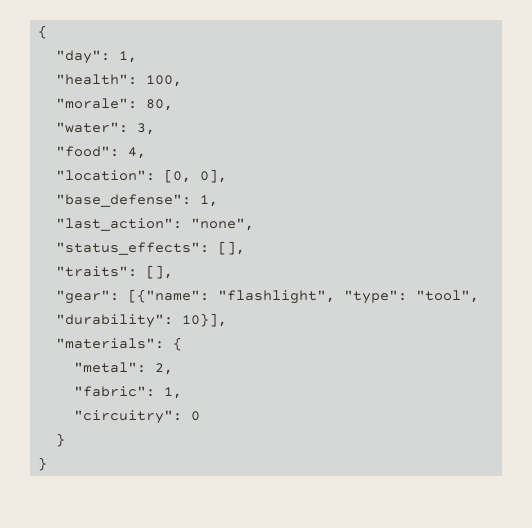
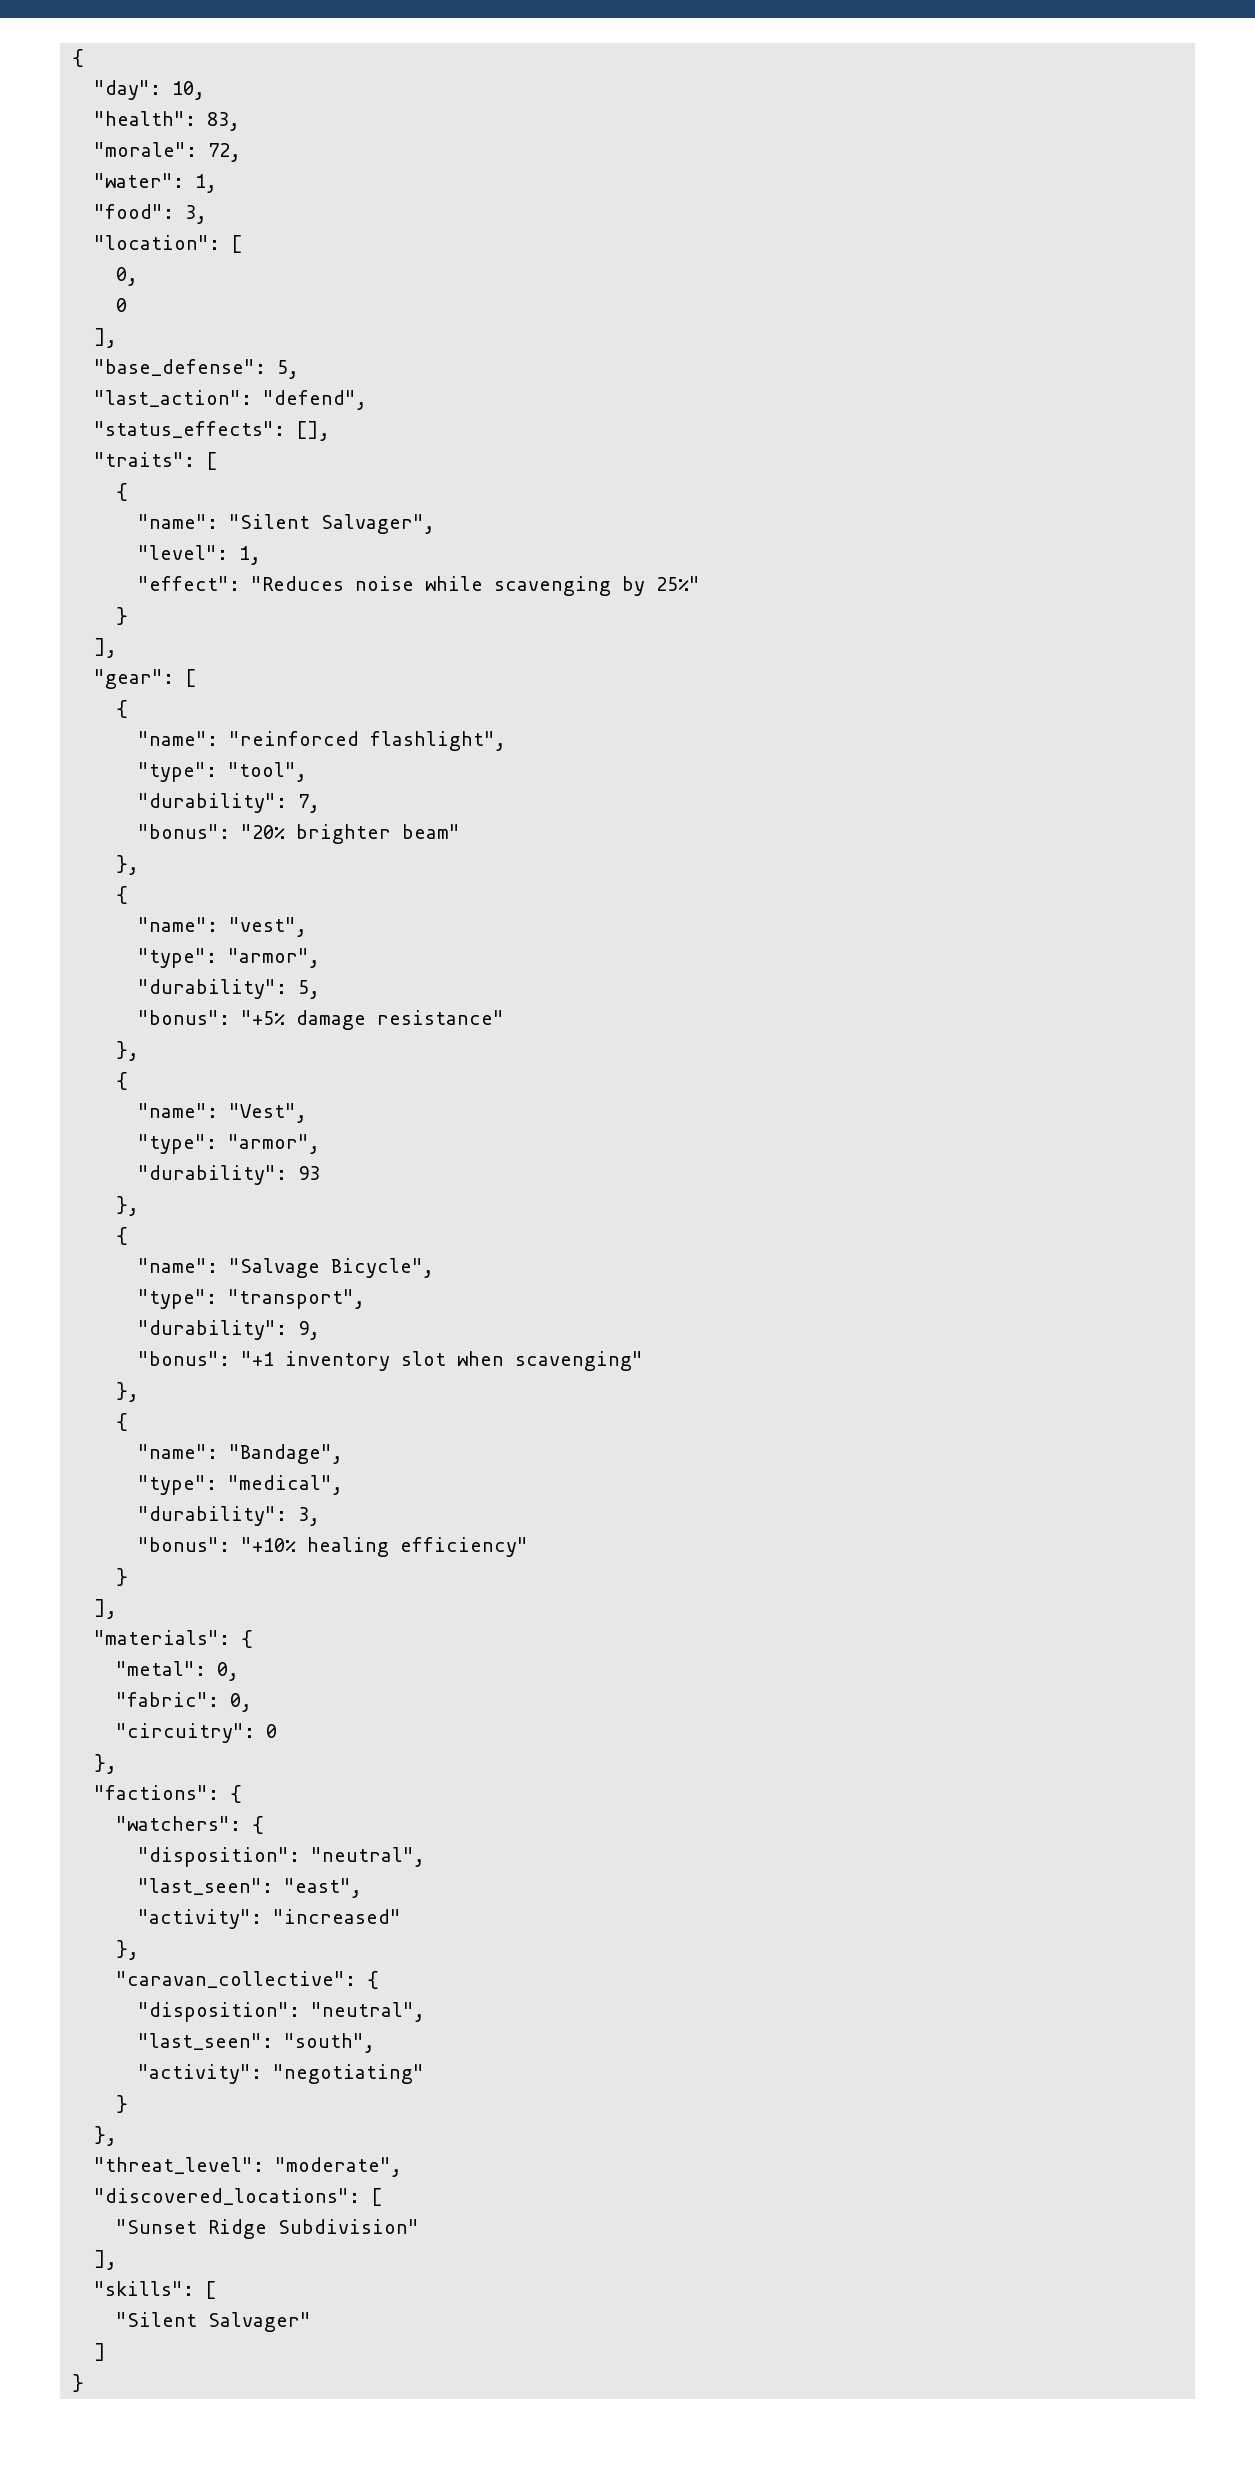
[118,51,137,63] [55,74,182,87] [55,98,173,111] [55,122,155,135] [55,146,146,159] [55,169,227,183] 1, // "health": 100, // "morale": 80, // "water": 3, // "food": 4, // "location": [0, 0], -> [172,81,206,100] [94,111,241,131] [94,142,242,162] [94,173,218,193] [94,204,208,224] [94,235,243,253] [116,267,139,286] [116,298,128,312] [94,328,118,348] 10, // "health": 83, // "morale": 72, // "water": 1, // "food": 3, // "location": [ // 0, // 0 // ],
[199,195,218,207] 1, -> [277,360,300,379] 5,
[190,218,254,231] "none", -> [263,390,368,410] "defend",
[145,265,173,279] [55,289,479,304] [55,313,227,328] [], // "gear": [{"name": "flashlight", "type": "tool", "durability": 10}], -> [206,452,218,470] [116,483,129,501] [138,514,436,534] [138,545,262,565] [138,576,701,596] [116,607,129,625] [94,638,118,658] [94,669,197,689] [116,700,129,718] [138,731,507,751] [138,762,308,782] [138,793,321,813] [138,824,461,844] [116,855,140,875] [116,886,129,904] [138,917,308,937] [138,948,321,968] [138,979,321,999] [138,1010,505,1030] [116,1041,140,1061] [116,1072,129,1090] [138,1103,308,1123] [138,1134,321,1154] [138,1165,321,1185] [116,1196,140,1216] [116,1227,129,1245] [138,1258,435,1278] [138,1289,366,1309] [138,1320,321,1340] [138,1351,644,1371] [116,1382,140,1402] [116,1413,129,1431] [138,1444,344,1464] [138,1475,344,1495] [138,1506,321,1526] [138,1537,529,1557] [116,1568,129,1586] [94,1599,118,1619] [ // { // "name": "Silent Salvager", // "level": 1, // "effect": "Reduces noise while scavenging by 25%" // } // ], // "gear": [ // { // "name": "reinforced flashlight", // "type": "tool", // "durability": 7, // "bonus": "20% brighter beam" // }, // { // "name": "vest", // "type": "armor", // "durability": 5, // "bonus": "+5% damage resistance" // }, // { // "name": "Vest", // "type": "armor", // "durability": 93 // }, // { // "name": "Salvage Bicycle", // "type": "transport", // "durability": 9, // "bonus": "+1 inventory slot when scavenging" // }, // { // "name": "Bandage", // "type": "medical", // "durability": 3, // "bonus": "+10% healing efficiency" // } // ],
[154,363,173,375] 2, -> [217,1662,240,1681] 0,
[163,387,182,399] 1, -> [230,1693,253,1712] 0,
[55,433,65,447] } -> [94,1754,118,1774] [94,1785,243,1803] [116,1816,265,1834] [138,1847,426,1867] [138,1878,363,1898] [138,1909,402,1929] [116,1940,140,1960] [116,1971,380,1989] [138,2002,426,2022] [138,2033,376,2053] [138,2064,425,2084] [116,2095,129,2113] [94,2126,118,2146] [94,2157,403,2177] [94,2188,383,2206] [116,2219,420,2239] [94,2250,118,2270] [94,2281,217,2299] [116,2312,312,2332] [94,2343,107,2361] }, // "factions": { // "watchers": { // "disposition": "neutral", // "last_seen": "east", // "activity": "increased" // }, // "caravan_collective": { // "disposition": "neutral", // "last_seen": "south", // "activity": "negotiating" // } // }, // "threat_level": "moderate", // "discovered_locations": [ // "Sunset Ridge Subdivision" // ], // "skills": [ // "Silent Salvager" // ]

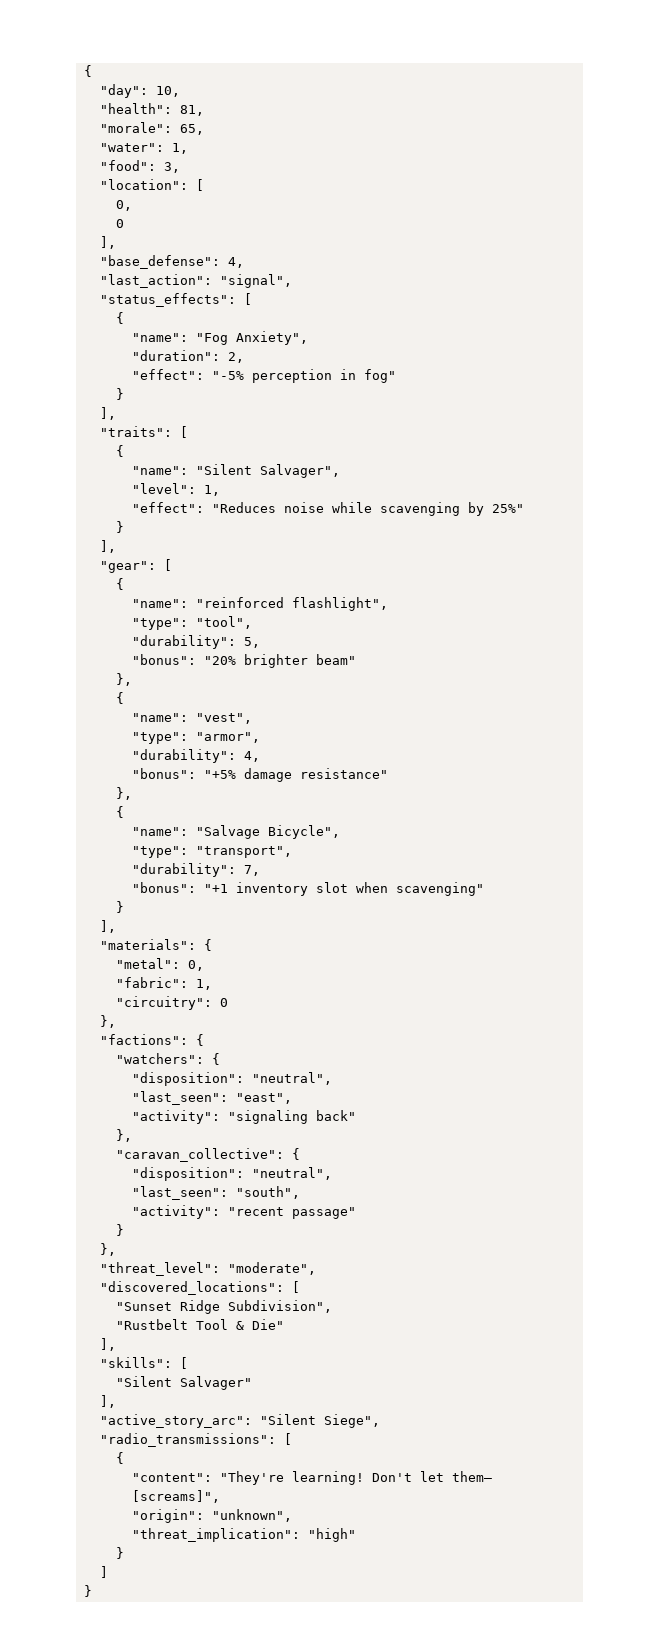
[207,112,241,131] 83, -> [180,105,205,116] 81,
[208,143,242,162] 72, -> [180,124,205,135] 65,
[277,360,300,379] 5, -> [228,257,245,268] 4,
[263,390,368,410] "defend", -> [220,274,293,288] "signal",
[296,421,331,441] [], -> [244,293,253,305] [116,312,125,324] [132,331,309,345] [132,350,245,363] [132,369,397,383] [116,388,125,400] [100,407,117,420] [ // { // "name": "Fog Anxiety", // "duration": 2, // "effect": "-5% perception in fog" // } // ],
[298,794,321,813] 7, -> [244,637,261,648] 5,
[298,980,321,999] 5, -> [244,751,261,762] 4,
[138,1103,308,1123] [138,1134,321,1154] [138,1165,321,1185] [116,1196,140,1216] [116,1227,129,1245] // "name": "Vest", // "type": "armor", // "durability": 93 // }, // { -> (125, 812) none
[298,1321,321,1340] 9, -> [244,865,261,876] 7,
[116,1382,140,1402] [116,1413,129,1431] [138,1444,344,1464] [138,1475,344,1495] [138,1506,321,1526] [138,1537,529,1557] // }, // { // "name": "Bandage", // "type": "medical", // "durability": 3, // "bonus": "+10% healing efficiency" -> (485, 889) none
[230,1693,253,1712] 0, -> [196,979,213,990] 1,
[273,1909,402,1924] "increased" -> [228,1110,357,1124] "signaling back"
[273,2064,425,2084] "negotiating" -> [228,1207,357,1219] "recent passage"
[278,2219,420,2234] Subdivision" -> [228,1300,333,1313] [116,1319,285,1330] Subdivision", // "Rustbelt Tool & Die"
(312, 2322) none -> [100,1395,117,1408] [100,1414,381,1428] [100,1433,293,1447] [116,1452,125,1464] [132,1471,493,1485] [132,1490,221,1503] [132,1509,293,1523] [132,1528,357,1542] [116,1547,125,1559] // ], // "active_story_arc": "Silent Siege", // "radio_transmissions": [ // { // "content": "They're learning! Don't let them— [screams]", // "origin": "unknown", // "threat_implication": "high" // }

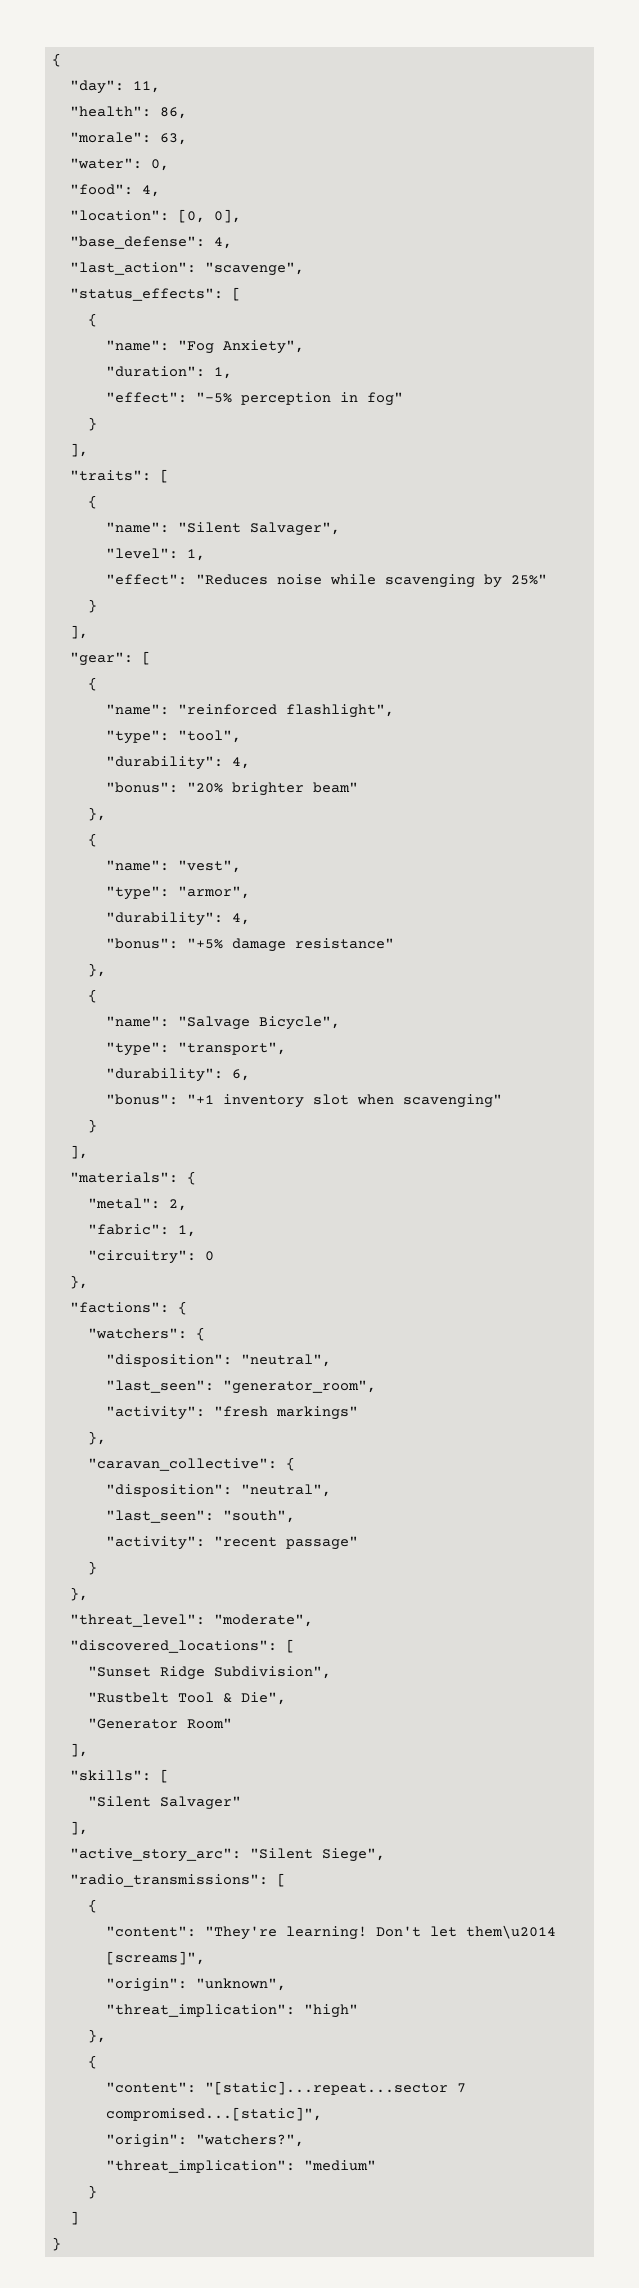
[156,86,181,97] 10, -> [133,81,161,93] 11,
[180,105,205,116] 81, -> [160,107,188,119] 86,
[180,124,205,135] 65, -> [160,133,188,145] 63,
[172,143,189,154] 1, -> [151,159,170,171] 0,
[164,162,181,173] 3, -> [142,185,161,197] 4,
[196,179,205,191] [116,200,133,211] [116,219,125,228] [100,236,117,249] [ // 0, // 0 // ], -> [178,209,242,223] [0, 0],
[220,274,293,288] "signal", -> [205,262,305,276] "scavenge",
[228,352,245,363] 2, -> [214,367,233,379] 1,
[244,637,261,648] 5, -> [232,757,251,769] 4,
[244,865,261,876] 7, -> [232,1069,251,1081] 6,
[188,960,205,971] 0, -> [169,1199,188,1211] 2,
[236,1093,293,1104] [132,1110,357,1124] "east", // "activity": "signaling back" -> [223,1380,377,1394] [106,1406,359,1420] "generator_room", // "activity": "fresh markings"
[252,1319,285,1330] Die" -> [241,1692,287,1705] [88,1718,233,1729] Die", // "Generator Room"
[452,1471,493,1482] them— -> [466,1925,557,1939] them\u2014
(357, 1535) none -> [88,2029,107,2043] [88,2055,98,2069] [106,2081,467,2095] [106,2107,323,2121] [106,2134,305,2148] [106,2160,377,2173] // }, // { // "content": "[static]...repeat...sector 7 compromised...[static]", // "origin": "watchers?", // "threat_implication": "medium"

